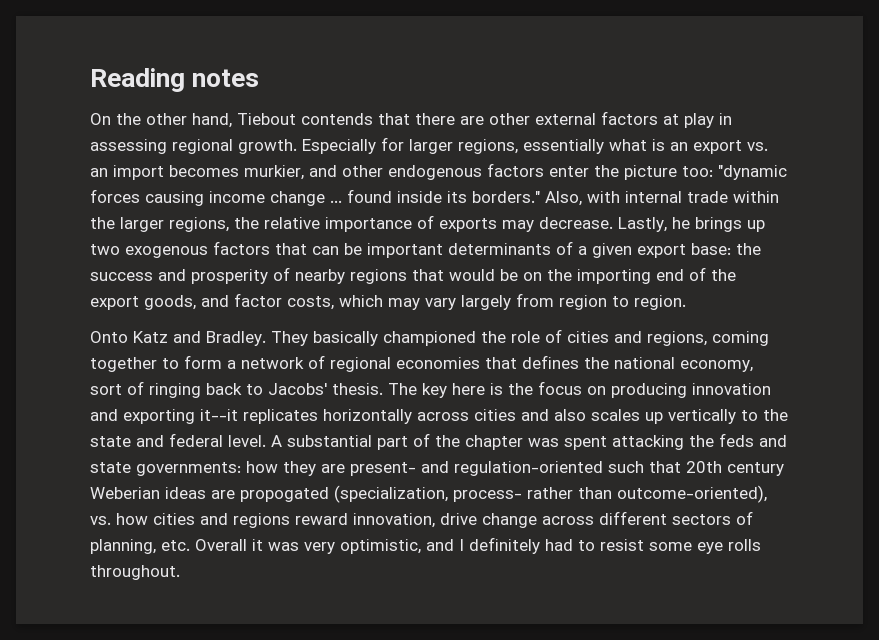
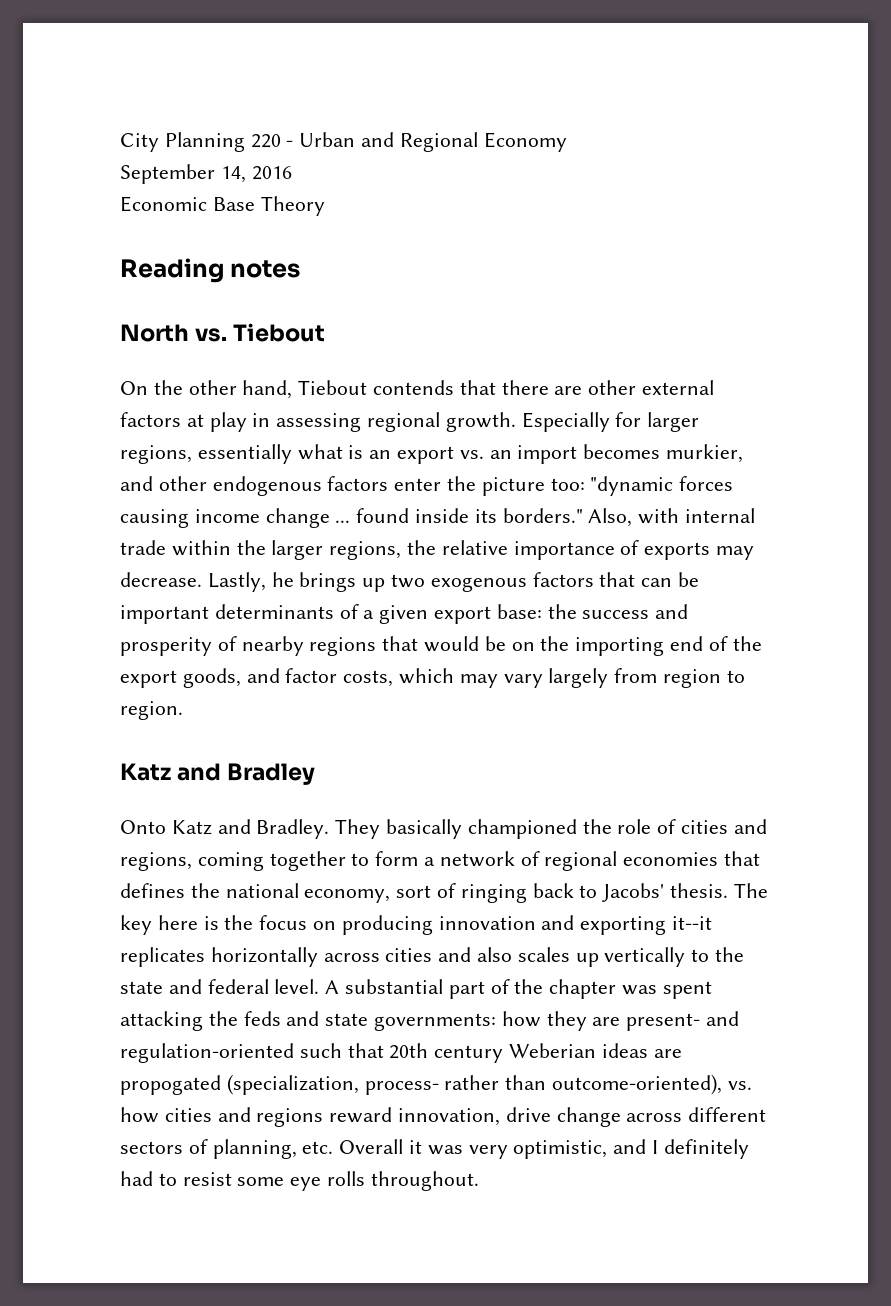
(90, 80) none -> [120,132,567,152] [120,164,292,184] [120,196,325,216] City Planning 220 - Urban and Regional Economy // September 14, 2016 // Economic Base Theory //
(260, 78) none -> [120,323,326,342] // North vs. Tiebout
(686, 302) none -> [120,763,316,785] // Katz and Bradley

